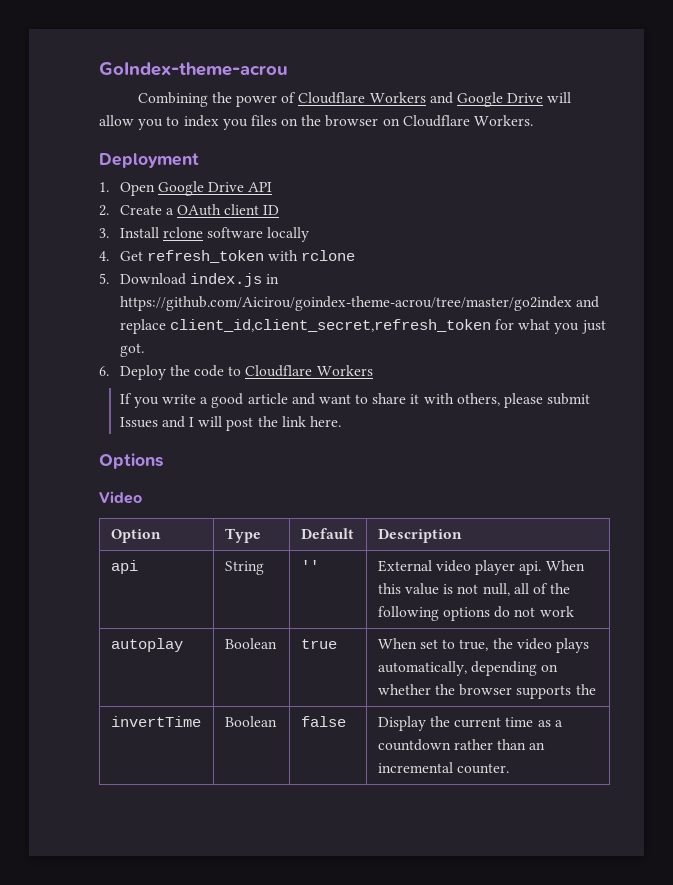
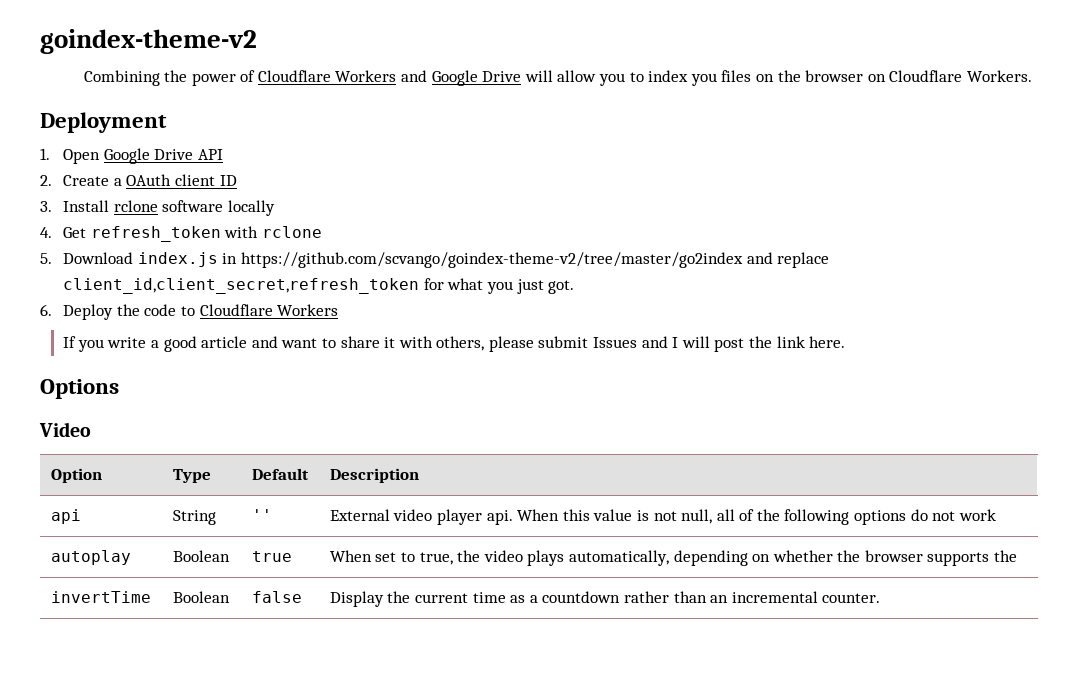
[99,62,288,76] GoIndex-theme-acrou -> [40,29,257,54] goindex-theme-v2
[119,296,572,311] https://github.com/Aicirou/goindex-theme-acrou/tree/master/go2index -> [240,252,743,268] https://github.com/scvango/goindex-theme-v2/tree/master/go2index

